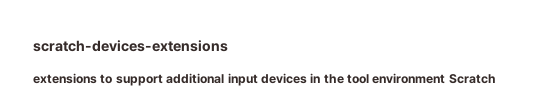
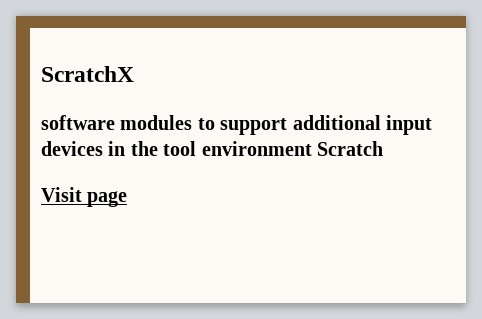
[33,40,228,52] [33,73,97,84] scratch-devices-extensions // extensions -> [41,66,134,82] [41,115,193,130] ScratchX // software modules
(496, 79) none -> [41,187,128,207] // Visit page

